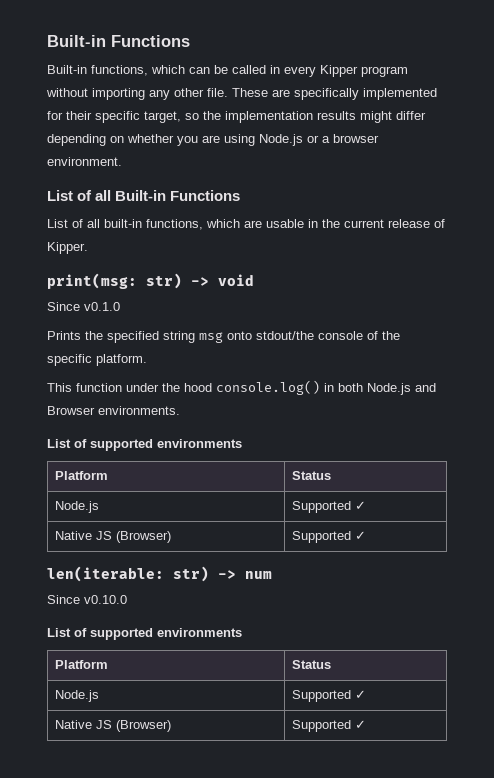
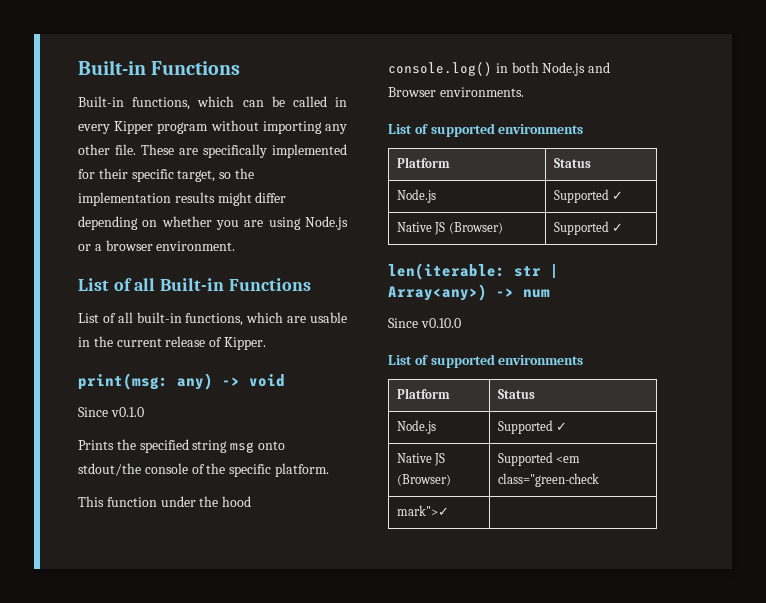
[146,273,182,289] str) -> [177,373,213,390] any)
[173,566,209,582] str) -> [514,264,559,278] [388,284,487,301] str | Array<any>)
[354,720,366,729] ✓ -> [556,456,581,463] [498,473,600,487] [397,505,450,516] <em class="green-check // mark">✓ |

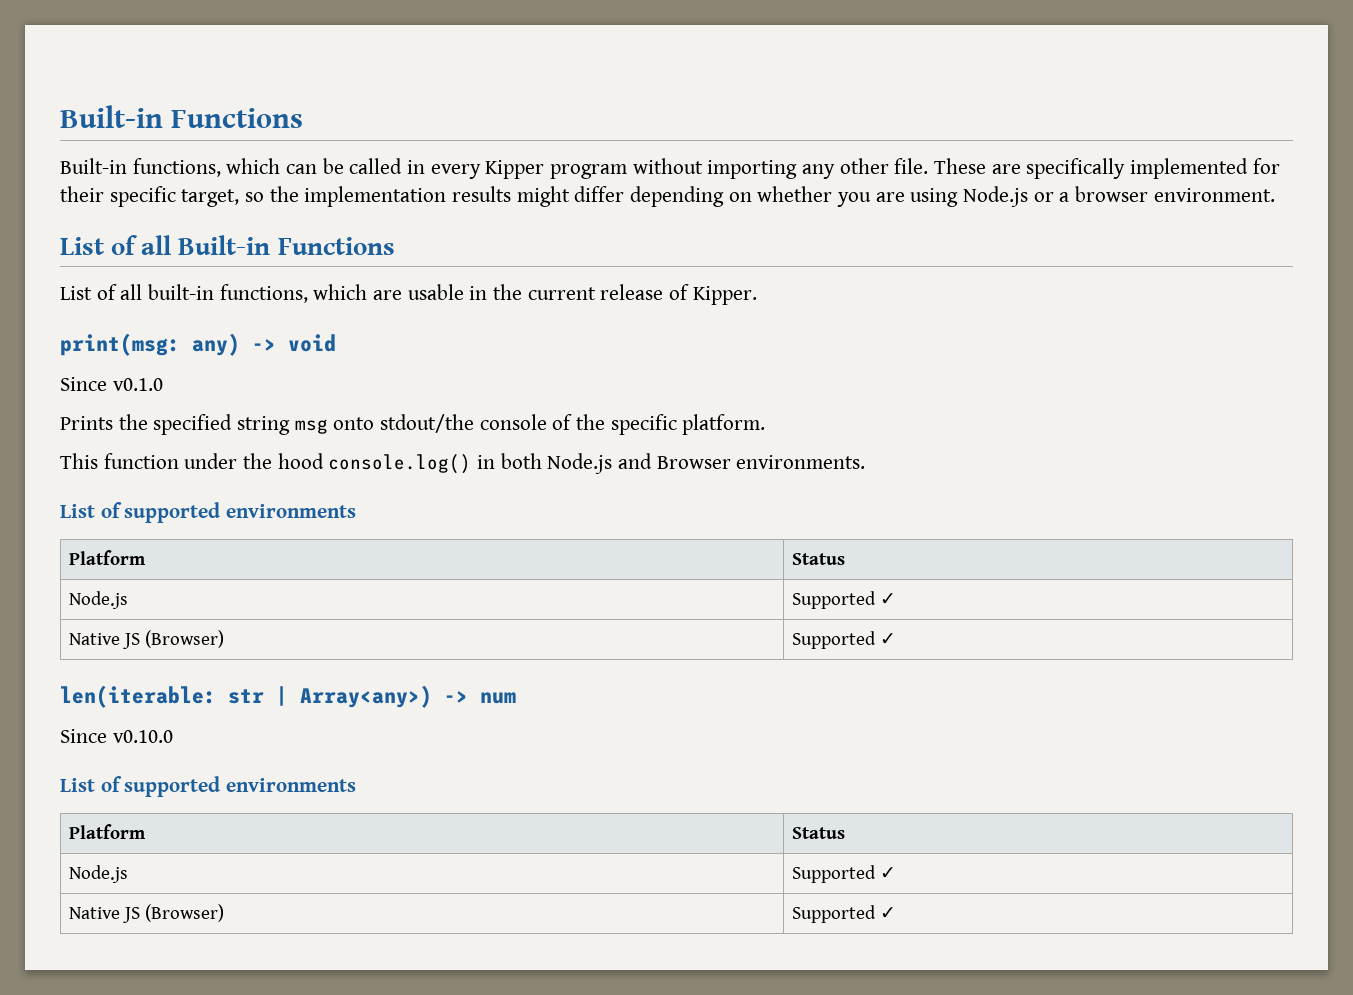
[556,456,581,463] [498,473,600,487] [397,505,450,516] <em class="green-check // mark">✓ | -> [879,907,896,919] ✓

